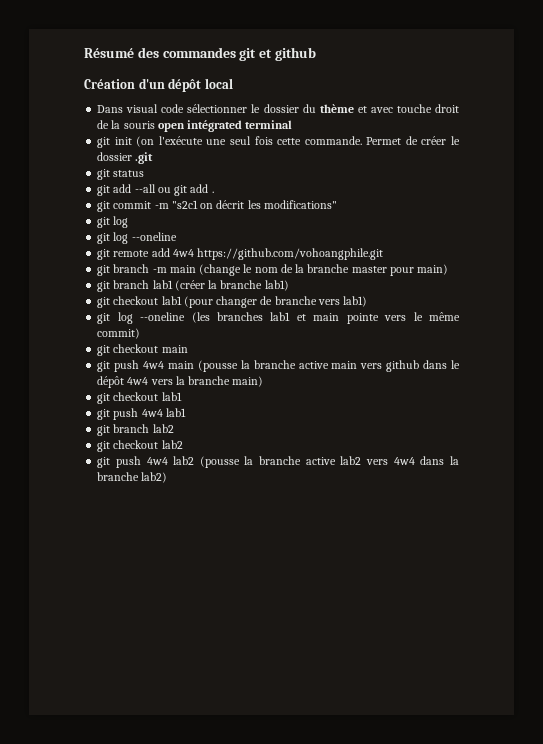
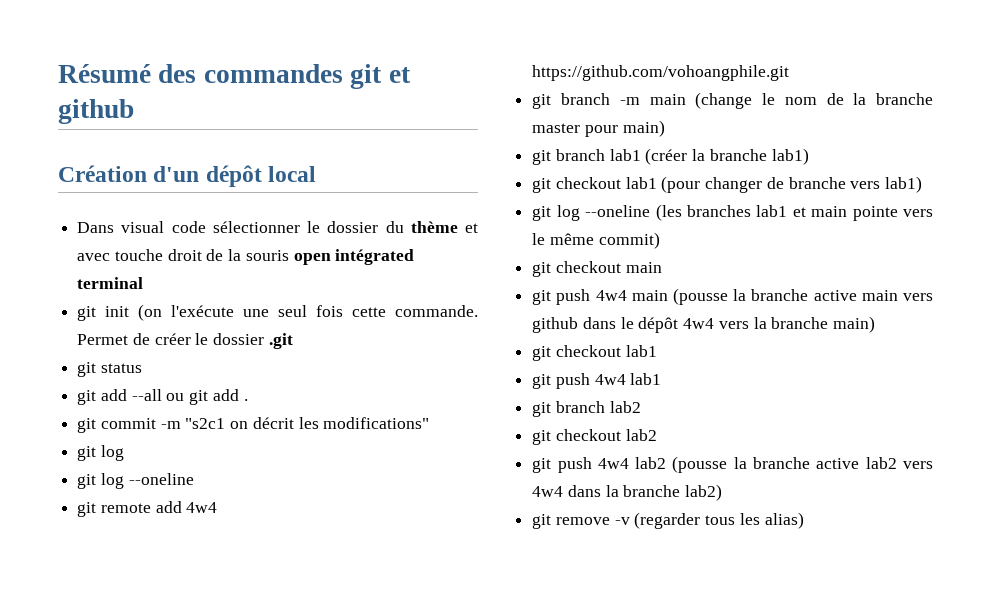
(168, 477) none -> [532,512,804,529] // git remove -v (regarder tous les alias)

